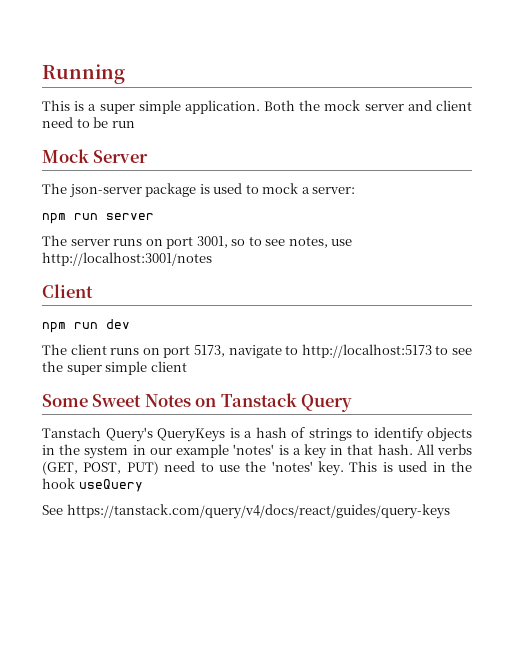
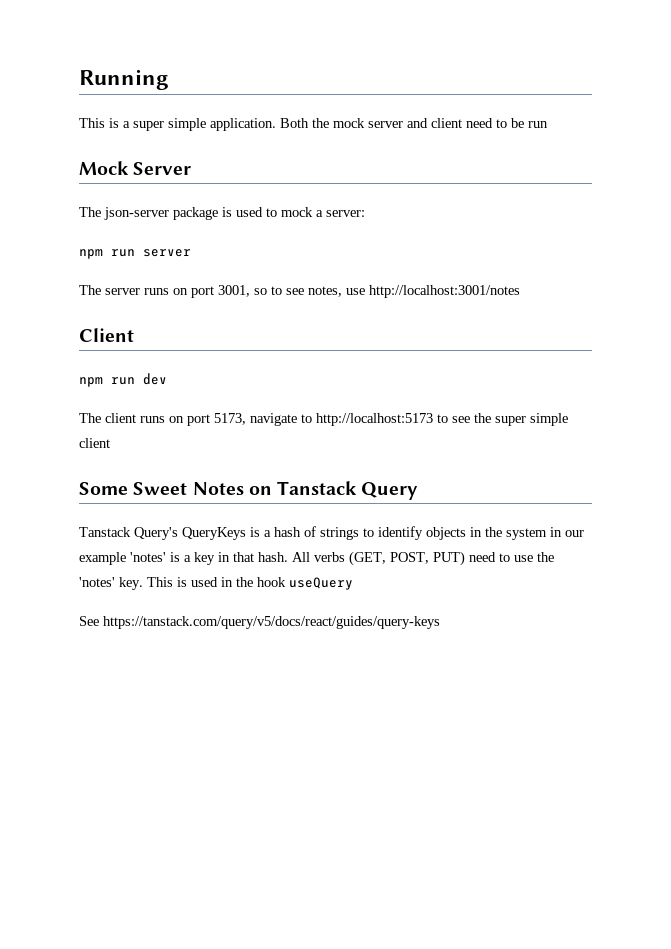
[42,427,101,438] Tanstach -> [79,527,131,537] Tanstack
[66,504,450,519] https://tanstack.com/query/v4/docs/react/guides/query-keys -> [103,616,440,629] https://tanstack.com/query/v5/docs/react/guides/query-keys

